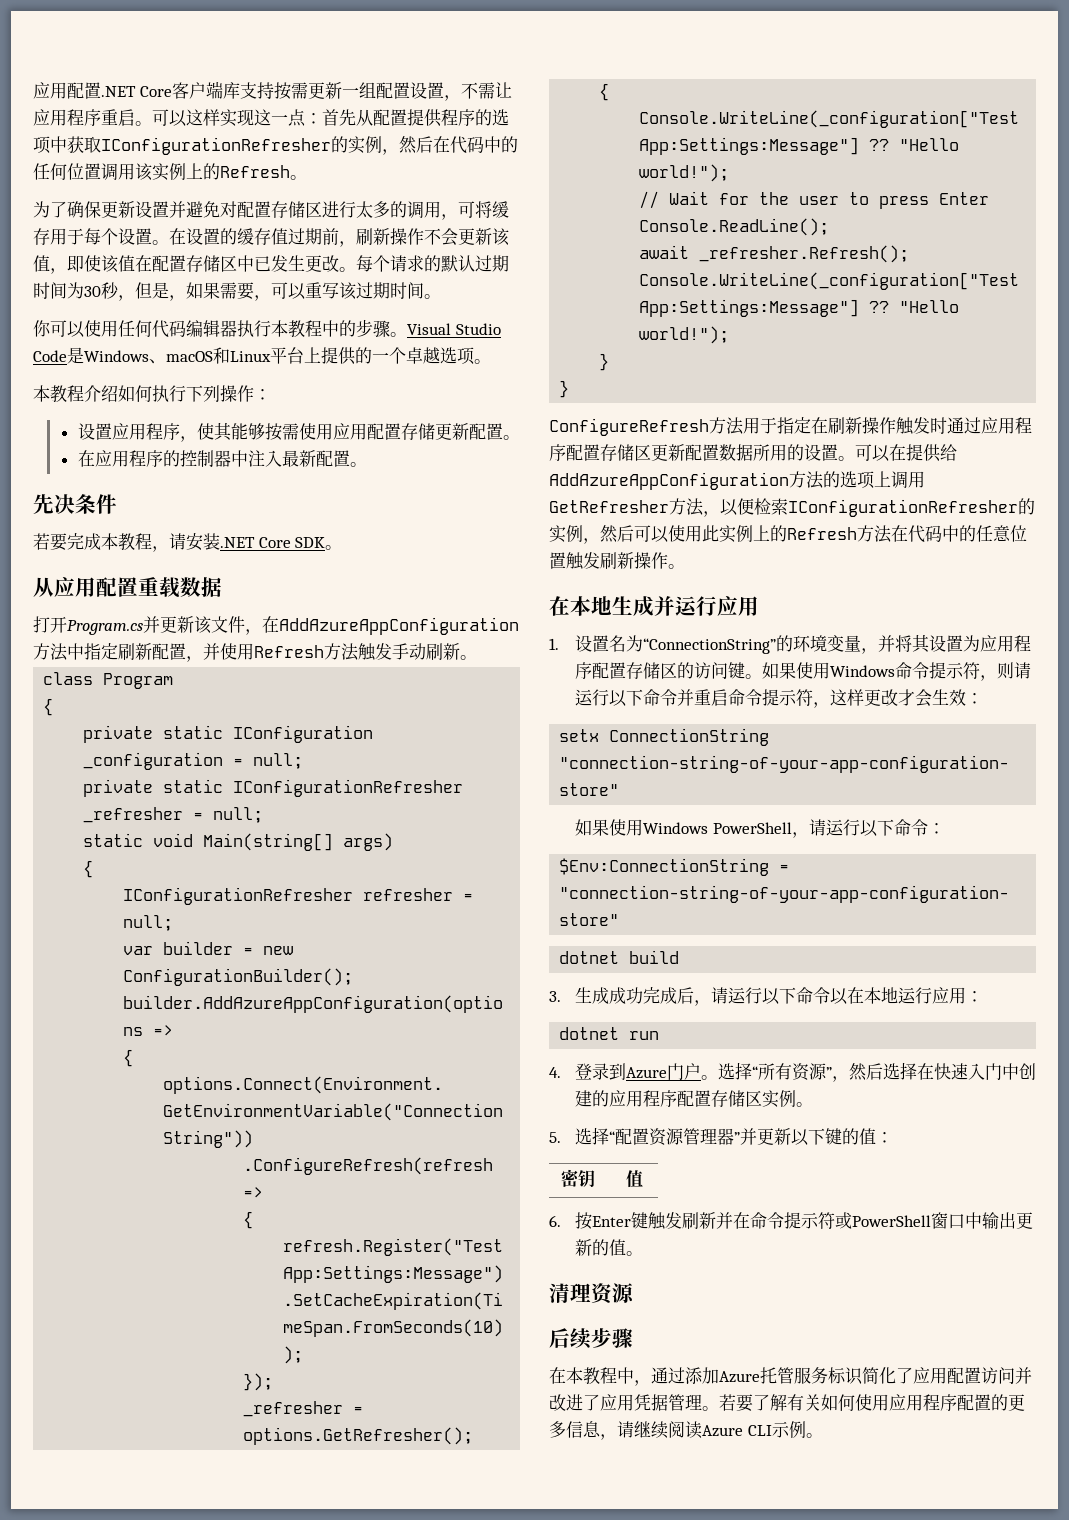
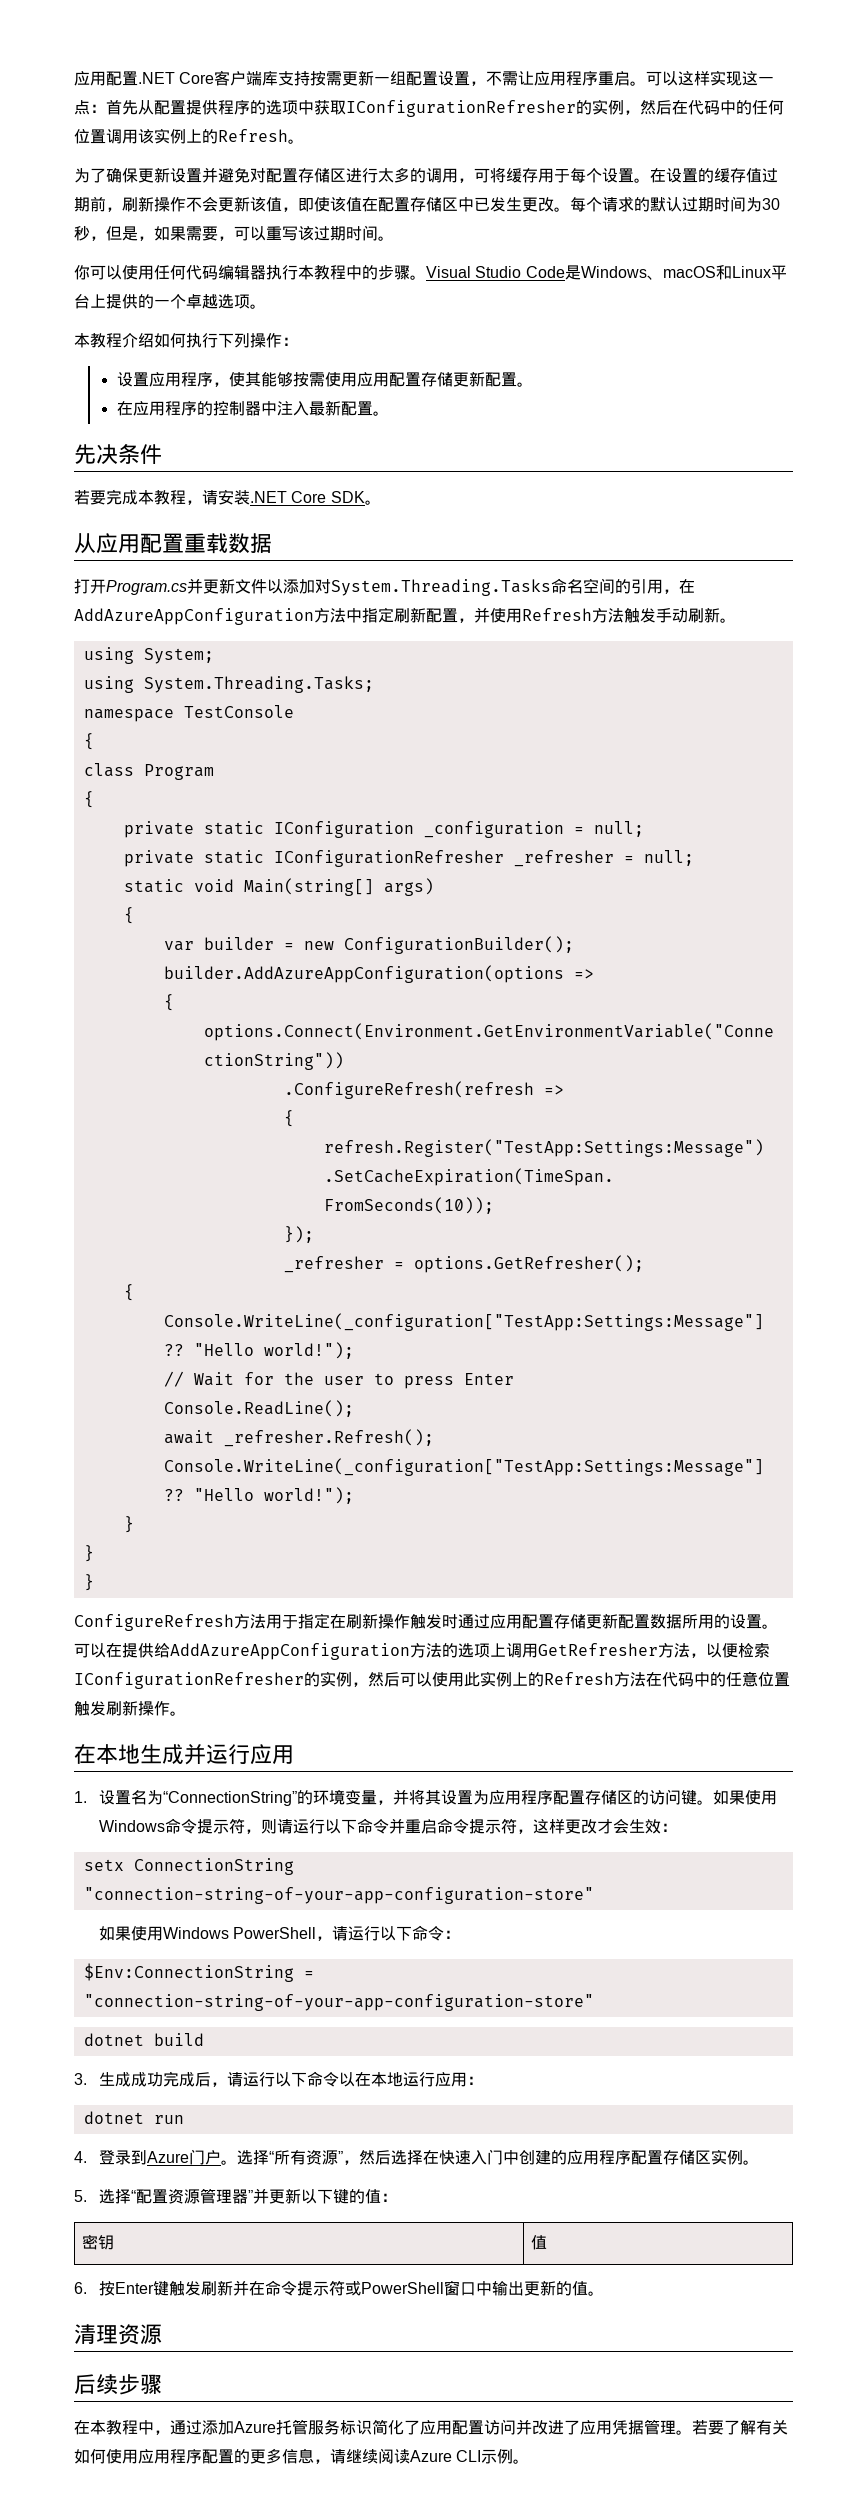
[194,616,245,634] 该文件 -> [235,578,663,596] 文件以添加对System.Threading.Tasks命名空间的引用
(477, 657) none -> [83,647,214,664] [83,676,374,693] [83,705,294,722] [83,733,94,750] // using System; // using System.Threading.Tasks; // namespace TestConsole // {
[123,887,474,905] [123,915,174,931] // IConfigurationRefresher refresher = null; -> (134, 915) none
(570, 389) none -> [83,1574,94,1591] // }
[1015,417,1032,434] [549,444,651,461] 程序配置存储区 -> [522,1614,586,1629] 配置存储

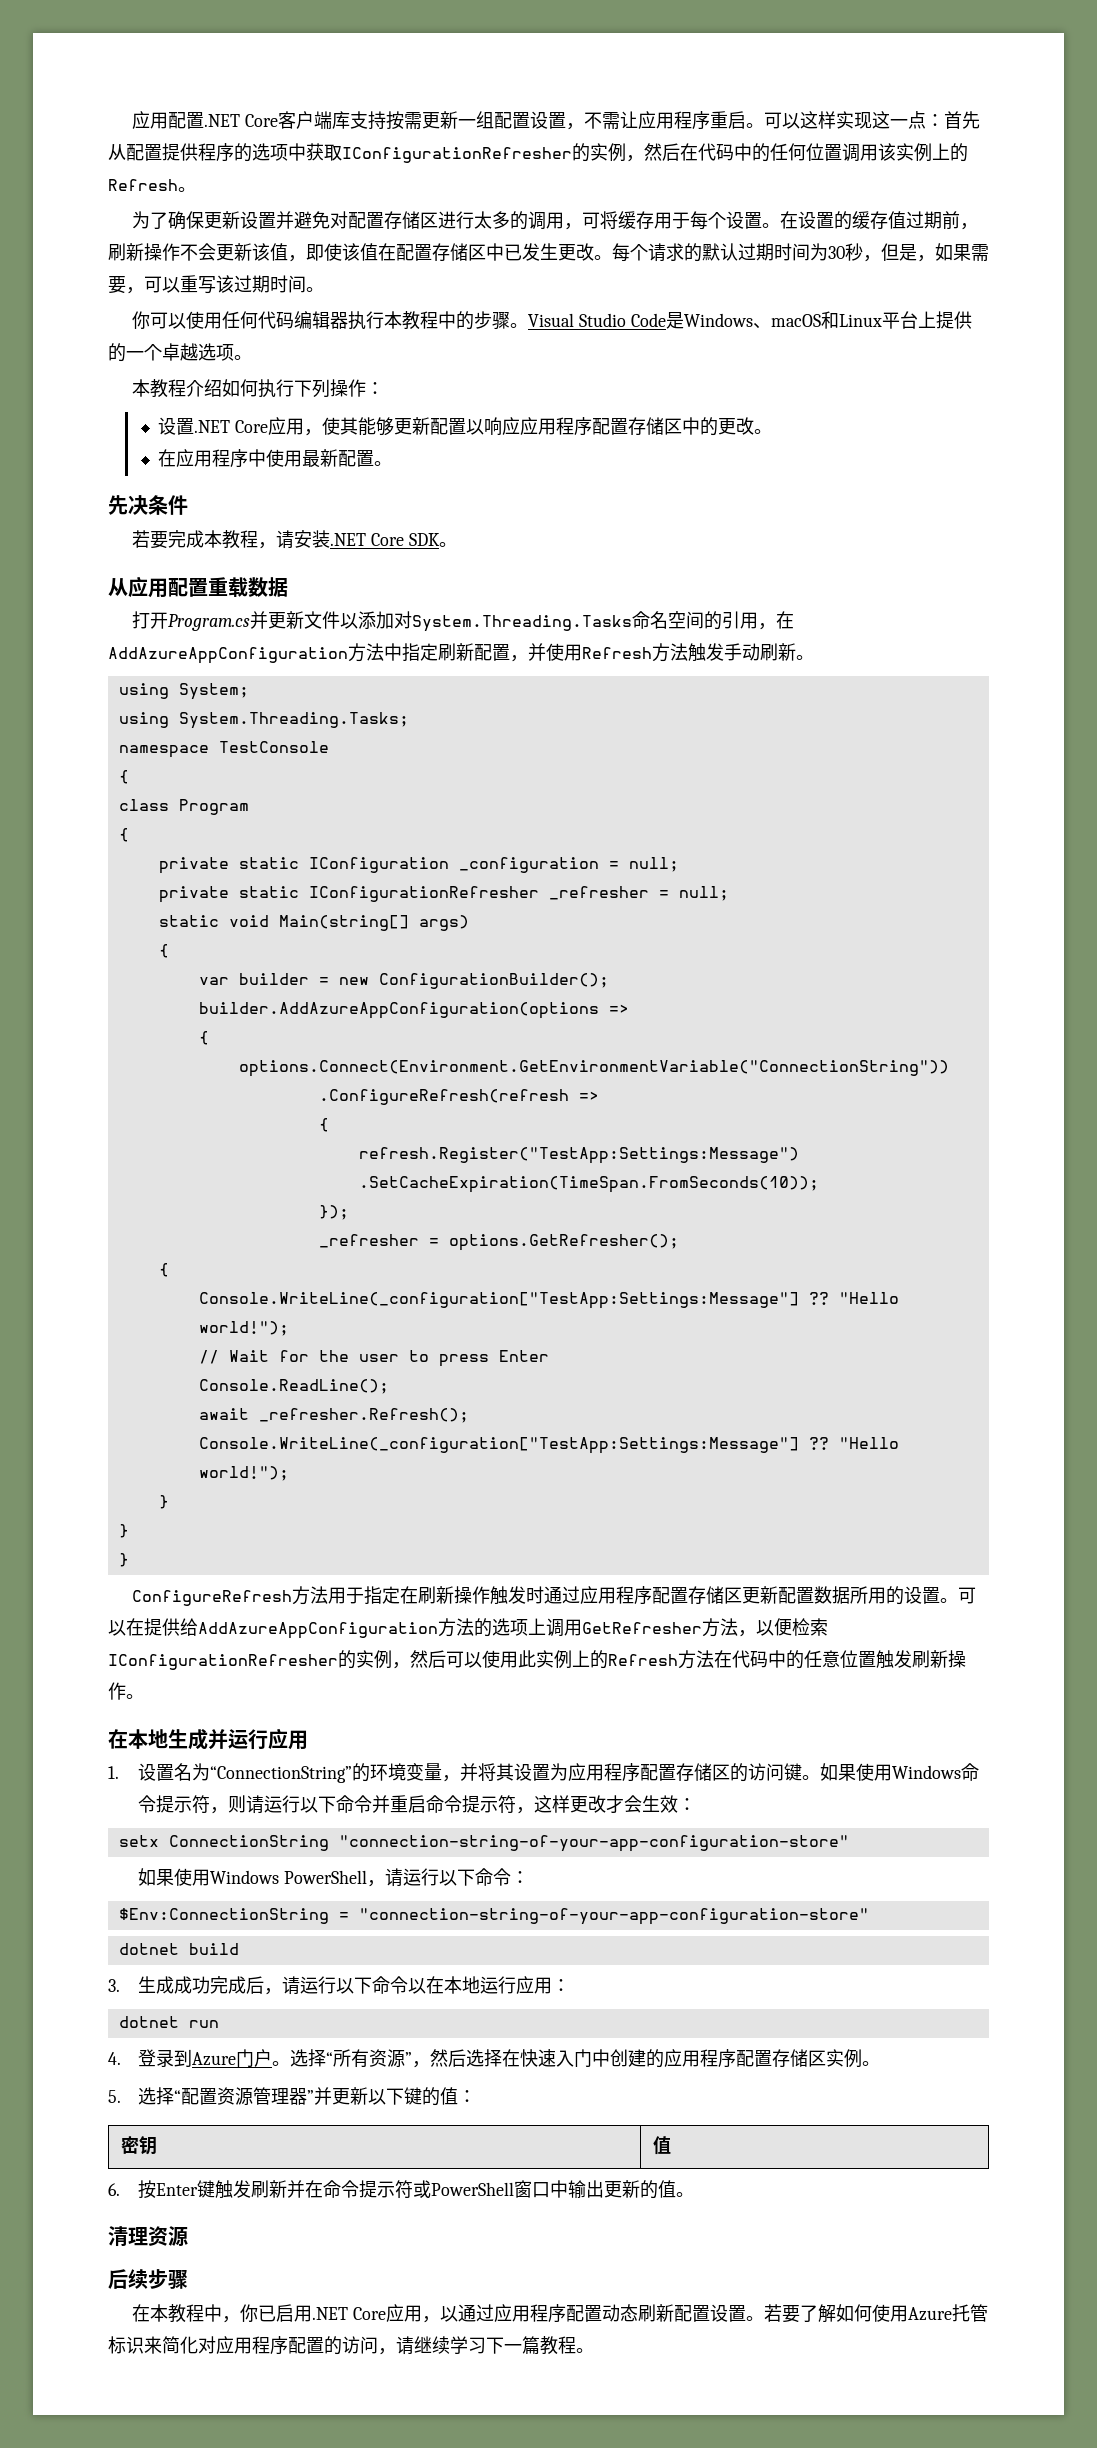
[148,371,517,387] 应用程序，使其能够按需使用应用配置存储更新配置 -> [193,417,754,436] .NET Core应用，使其能够更新配置以响应应用程序配置存储区中的更改
[196,401,309,416] 的控制器中注入 -> [247,449,302,467] 中使用
[522,1614,586,1629] 配置存储 -> [616,1586,743,1605] 程序配置存储区
[170,2419,676,2435] 通过添加Azure托管服务标识简化了应用配置访问并改进了应用凭据管理 -> [240,2304,746,2323] 你已启用.NET Core应用，以通过应用程序配置动态刷新配置设置
[756,2420,788,2435] 有关 -> (836, 2313) none
[138,2448,514,2464] 应用程序配置的更多信息，请继续阅读Azure CLI示例 -> [907,2304,988,2322] [108,2336,576,2355] Azure托管标识来简化对应用程序配置的访问，请继续学习下一篇教程

